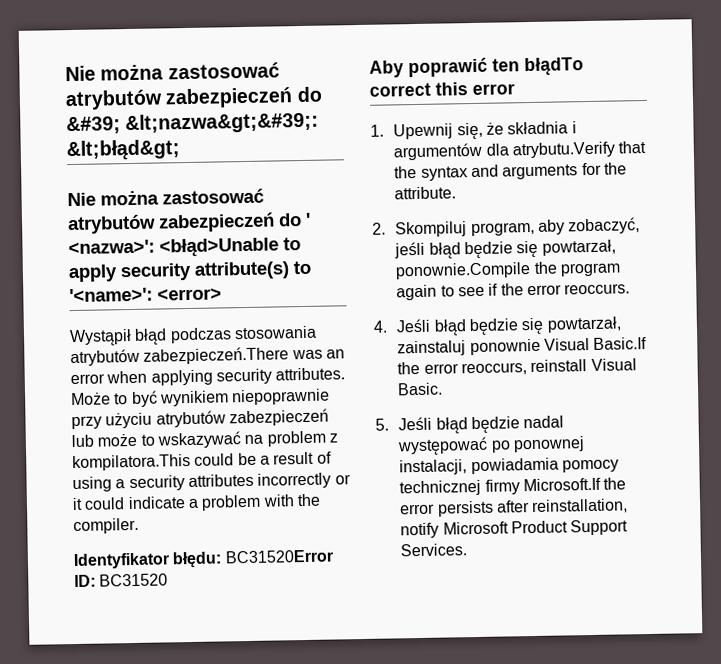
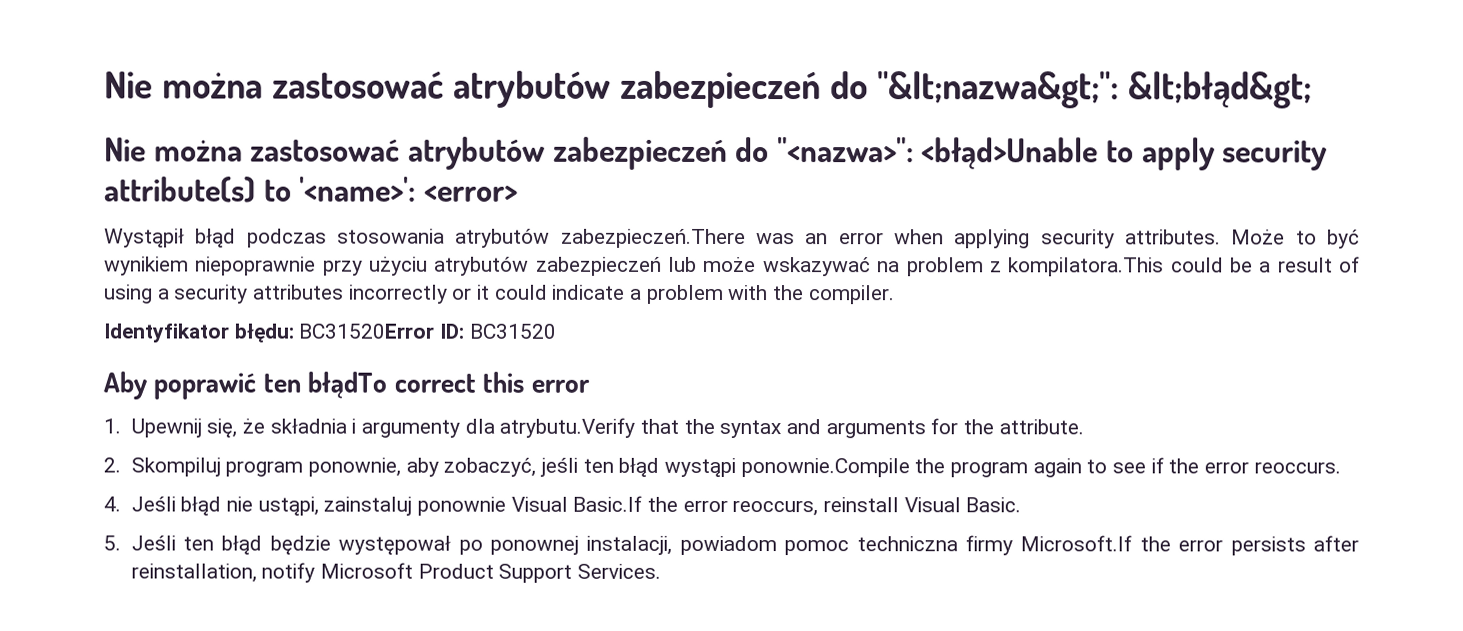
[65,62,280,82] [65,86,322,111] [66,111,320,135] Nie można zastosować atrybutów zabezpieczeń do &#39; &lt;nazwa&gt;&#39;: -> [104,70,1119,109] Nie można zastosować atrybutów zabezpieczeń do "&lt;nazwa&gt;":
[305,212,311,226] [68,239,155,255] ' <nazwa>': -> [776,137,914,163] "<nazwa>":
[140,434,155,446] to -> (757, 264) none
[393,142,483,161] argumentów -> [360,419,460,438] argumenty
[470,221,535,237] program, -> [225,457,401,477] program ponownie,
[428,239,616,259] błąd będzie się powtarzał, -> [582,457,736,478] ten błąd wystąpi
[468,316,622,336] będzie się powtarzał, -> [225,496,319,516] nie ustąpi,
[435,415,565,434] [397,436,489,456] błąd będzie nadal występować -> [182,535,452,555] ten błąd będzie występował
[470,457,619,475] [399,479,482,497] powiadamia pomocy technicznej -> [679,535,958,556] powiadom pomoc techniczna

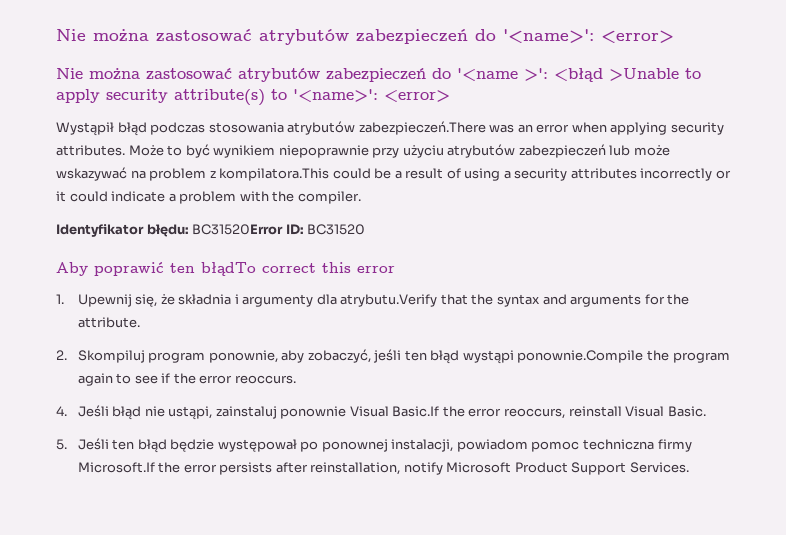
[104,70,1312,109] [104,136,1099,170] Nie można zastosować atrybutów zabezpieczeń do "&lt;nazwa&gt;": &lt;błąd&gt; // Nie można zastosować atrybutów zabezpieczeń do "<nazwa>": <błąd>Unable -> [56,29,674,45] [56,68,679,82] Nie można zastosować atrybutów zabezpieczeń do '<name>': <error> // Nie można zastosować atrybutów zabezpieczeń do '<name >': <błąd >Unable

